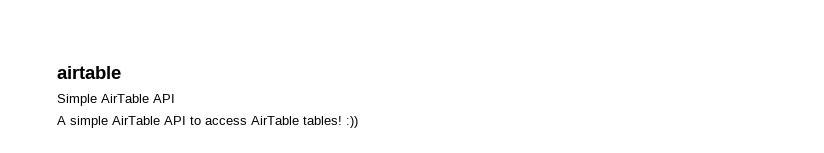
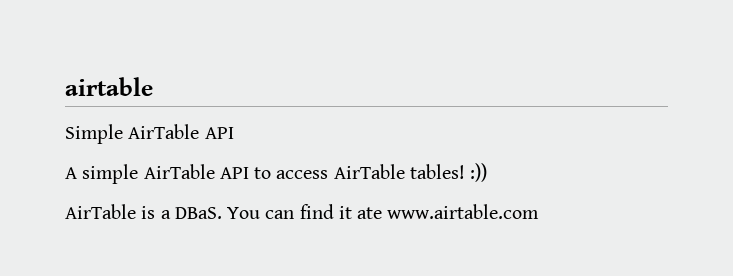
(358, 122) none -> [65,204,540,219] // AirTable is a DBaS. You can find it ate www.airtable.com

